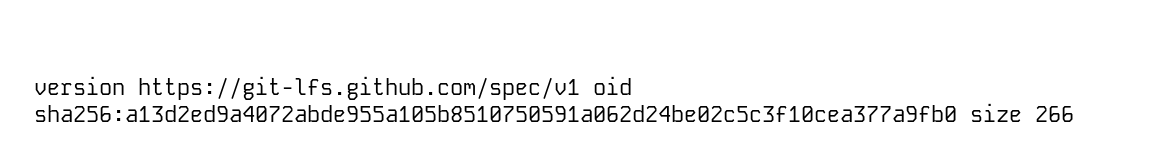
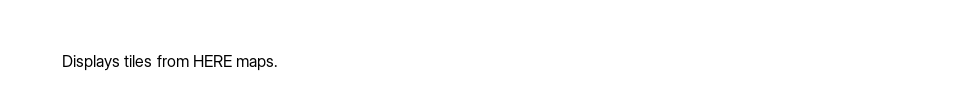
[34,76,632,100] [34,103,1074,122] version https://git-lfs.github.com/spec/v1 oid sha256:a13d2ed9a4072abde955a105b8510750591a062d24be02c5c3f10cea377a9fb0 size 266 -> [62,55,279,71] Displays tiles from HERE maps.

